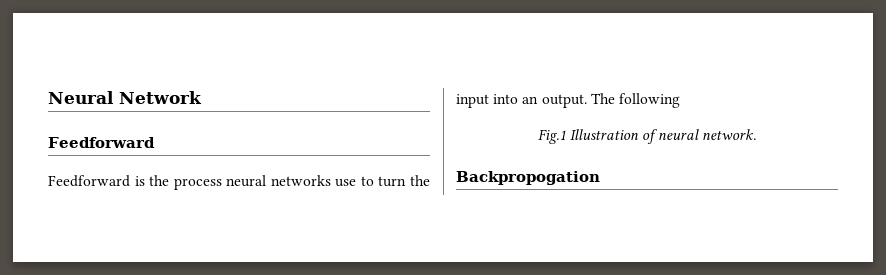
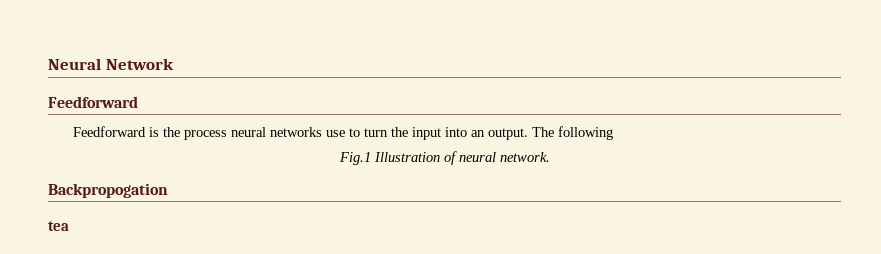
(600, 178) none -> [48,221,69,231] // tea

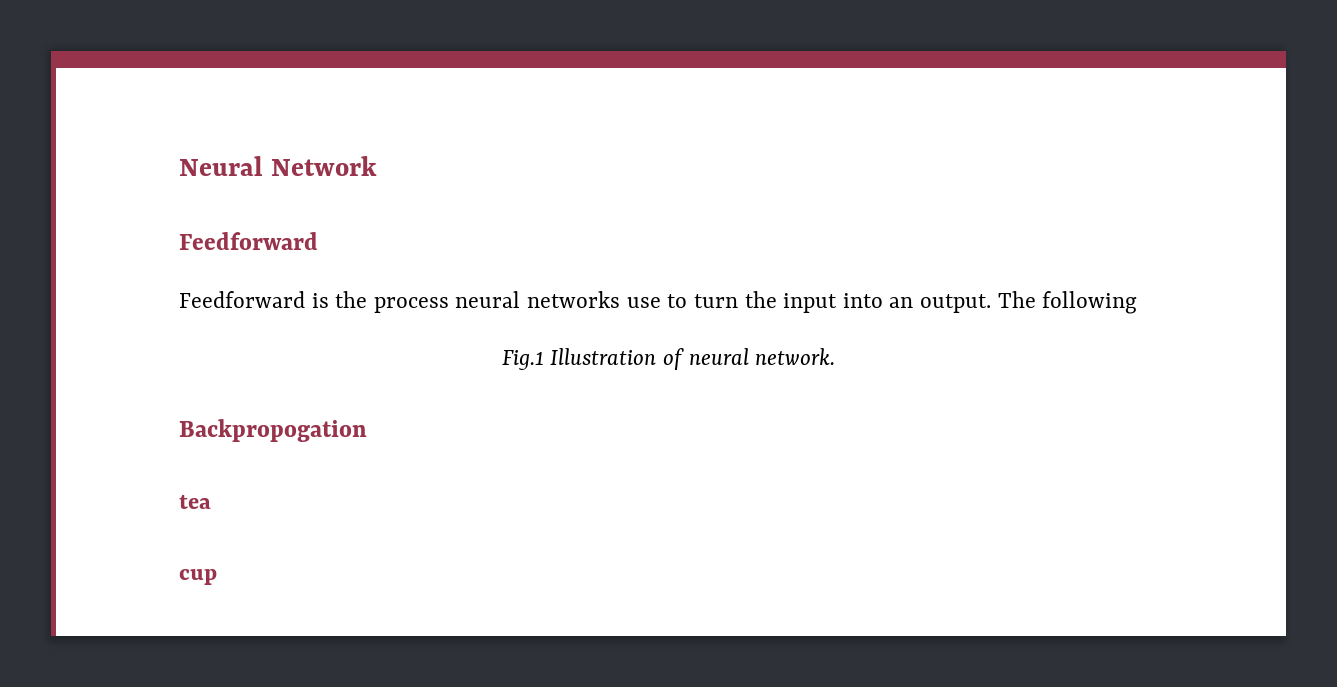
(69, 226) none -> [179,569,217,585] // cup

